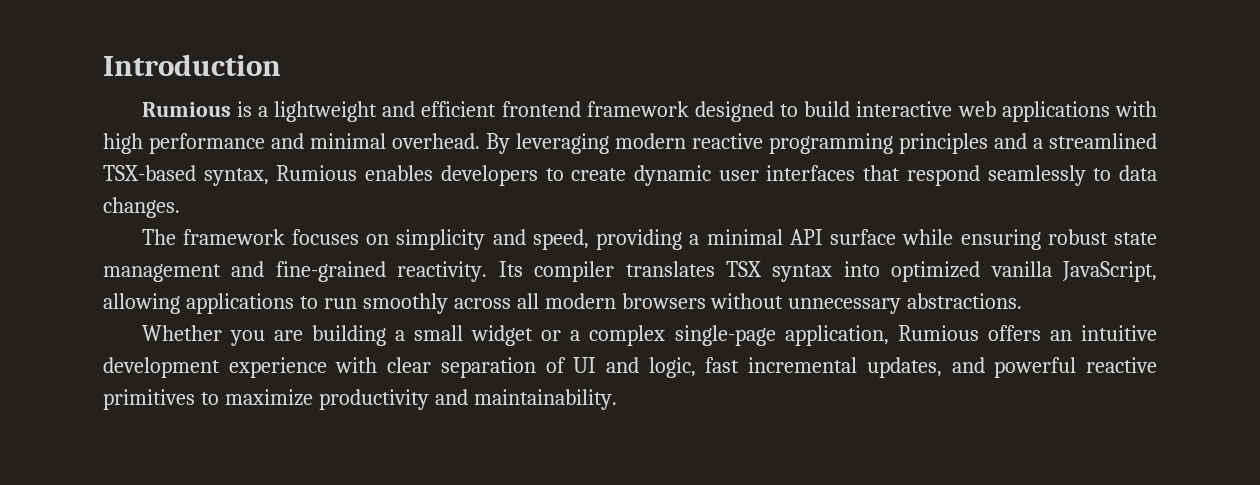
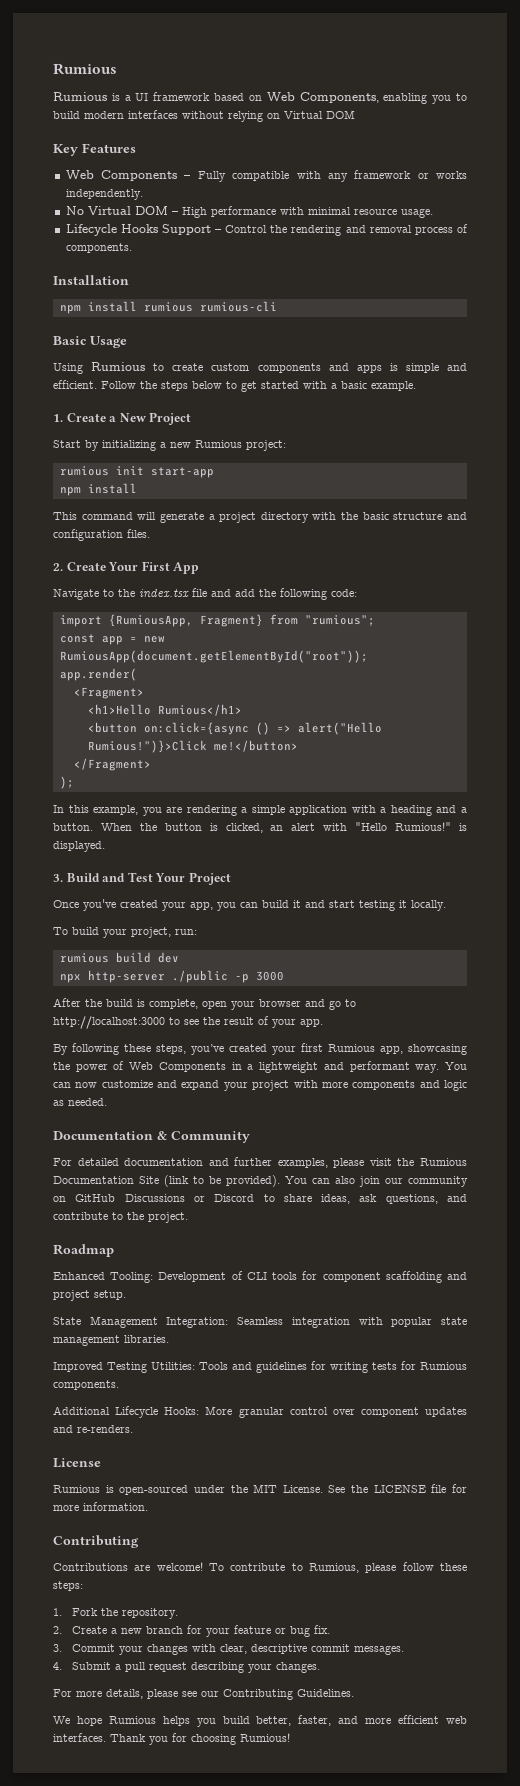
[103,54,281,76] Introduction -> [53,63,117,75] Rumious
[274,101,1158,122] [103,133,1157,154] [103,165,1157,186] [103,197,180,218] [141,229,1157,250] [103,261,1157,282] [103,293,1023,314] [141,325,1157,346] [103,357,1157,378] [103,389,617,410] lightweight and efficient frontend framework designed to build interactive web applications with high performance and minimal overhead. By leveraging modern reactive programming principles and a streamlined TSX-based syntax, Rumious enables developers to create dynamic user interfaces that respond seamlessly to data changes. // The framework focuses on simplicity and speed, providing a minimal API surface while ensuring robust state management and fine-grained reactivity. Its compiler translates TSX syntax into optimized vanilla JavaScript, allowing applications to run smoothly across all modern browsers without unnecessary abstractions. // Whether you are building a small widget or a complex single-page application, Rumious offers an intuitive development experience with clear separation of UI and logic, fast incremental updates, and powerful reactive primitives to maximize productivity and maintainability. -> [135,92,467,104] [53,110,355,122] [53,143,136,156] [65,170,467,182] [65,189,143,200] [65,206,433,218] [65,224,468,236] [65,243,132,253] [53,275,129,285] [59,301,277,314] [53,336,127,348] [53,362,468,374] [53,380,416,392] [53,412,192,425] [53,440,286,451] [59,466,214,478] [59,483,137,496] [53,512,467,523] [53,529,150,541] [53,561,200,574] [53,588,357,600] [59,614,375,627] [59,634,165,645] [59,650,368,663] [59,668,137,681] [73,687,144,699] [87,704,242,716] [87,722,382,735] [87,740,298,753] [73,758,151,771] [59,776,74,789] [53,805,468,816] [53,822,468,833] [53,841,105,852] [53,872,231,885] [53,899,446,911] [53,927,197,938] [59,952,179,963] [59,970,284,983] [53,998,356,1010] [53,1016,323,1029] [53,1043,467,1055] [53,1061,468,1073] [53,1080,468,1091] [53,1098,107,1106] [53,1131,250,1143] [53,1157,467,1168] [53,1175,468,1187] [53,1194,468,1204] [53,1212,188,1223] [53,1244,114,1257] [53,1271,468,1283] [53,1290,126,1301] [53,1316,468,1328] [53,1335,169,1346] [53,1361,467,1373] [53,1380,119,1390] [53,1406,467,1418] [53,1425,133,1433] [53,1458,101,1468] [53,1484,467,1495] [53,1502,148,1511] [53,1535,139,1548] [53,1562,467,1573] [53,1581,83,1591] [53,1608,178,1619] [53,1625,330,1637] [53,1644,404,1655] [53,1662,320,1673] [53,1689,354,1700] [53,1715,468,1727] [53,1733,290,1745] UI framework based on Web Components, enabling you to build modern interfaces without relying on Virtual DOM // Key Features // Web Components – Fully compatible with any framework or works independently. // No Virtual DOM – High performance with minimal resource usage. // Lifecycle Hooks Support – Control the rendering and removal process of components. // Installation // npm install rumious rumious-cli // Basic Usage // Using Rumious to create custom components and apps is simple and efficient. Follow the steps below to get started with a basic example. // 1. Create a New Project // Start by initializing a new Rumious project: // rumious init start-app // npm install // This command will generate a project directory with the basic structure and configuration files. // 2. Create Your First App // Navigate to the index.tsx file and add the following code: // import {RumiousApp, Fragment} from "rumious"; // const app = new RumiousApp(document.getElementById("root")); // app.render( // <Fragment> // <h1>Hello Rumious</h1> // <button on:click={async () => alert("Hello Rumious!")}>Click me!</button> // </Fragment> // ); // In this example, you are rendering a simple application with a heading and a button. When the button is clicked, an alert with "Hello Rumious!" is displayed. // 3. Build and Test Your Project // Once you've created your app, you can build it and start testing it locally. // To build your project, run: // rumious build dev // npx http-server ./public -p 3000 // After the build is complete, open your browser and go to http://localhost:3000 to see the result of your app. // By following these steps, you’ve created your first Rumious app, showcasing the power of Web Components in a lightweight and performant way. You can now customize and expand your project with more components and logic as needed. // Documentation & Community // For detailed documentation and further examples, please visit the Rumious Documentation Site (link to be provided). You can also join our community on GitHub Discussions or Discord to share ideas, ask questions, and contribute to the project. // Roadmap // Enhanced Tooling: Development of CLI tools for component scaffolding and project setup. // State Management Integration: Seamless integration with popular state management libraries. // Improved Testing Utilities: Tools and guidelines for writing tests for Rumious components. // Additional Lifecycle Hooks: More granular control over component updates and re-renders. // License // Rumious is open-sourced under the MIT License. See the LICENSE file for more information. // Contributing // Contributions are welcome! To contribute to Rumious, please follow these steps: // 1. Fork the repository. // 2. Create a new branch for your feature or bug fix. // 3. Commit your changes with clear, descriptive commit messages. // 4. Submit a pull request describing your changes. // For more details, please see our Contributing Guidelines. // We hope Rumious helps you build better, faster, and more efficient web interfaces. Thank you for choosing Rumious!

